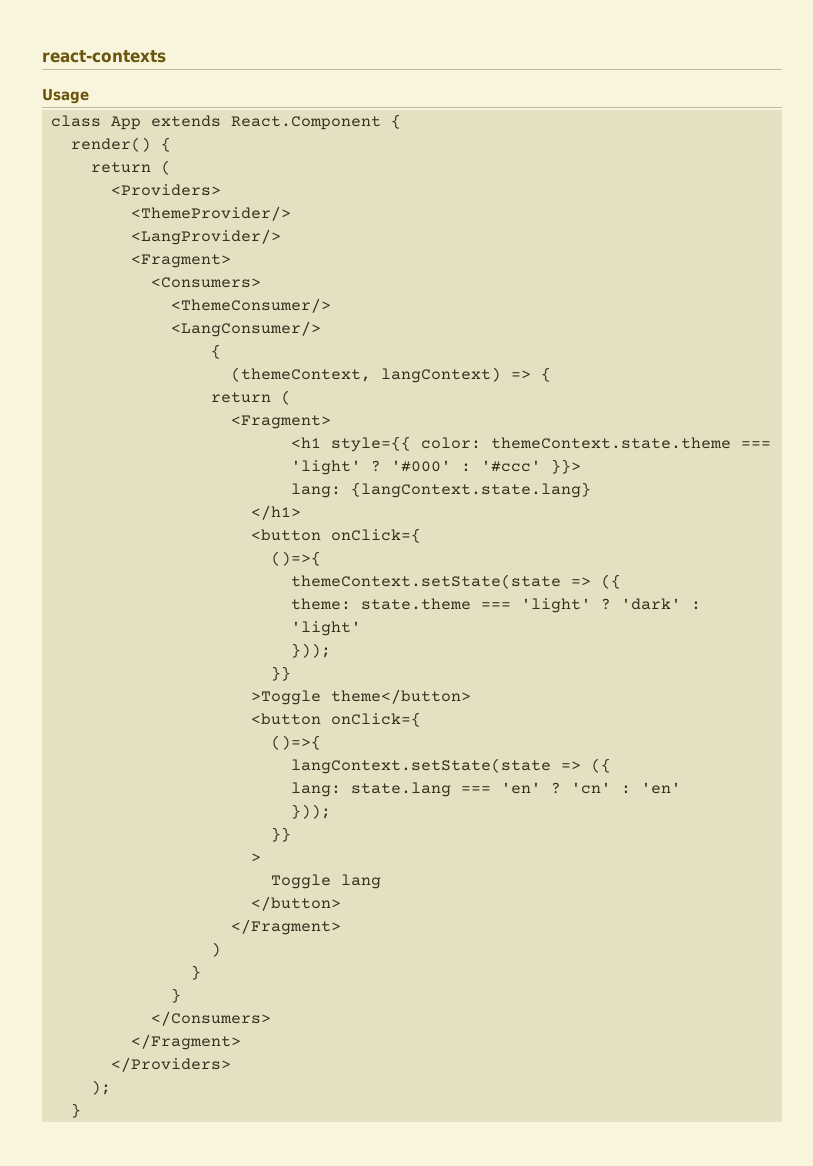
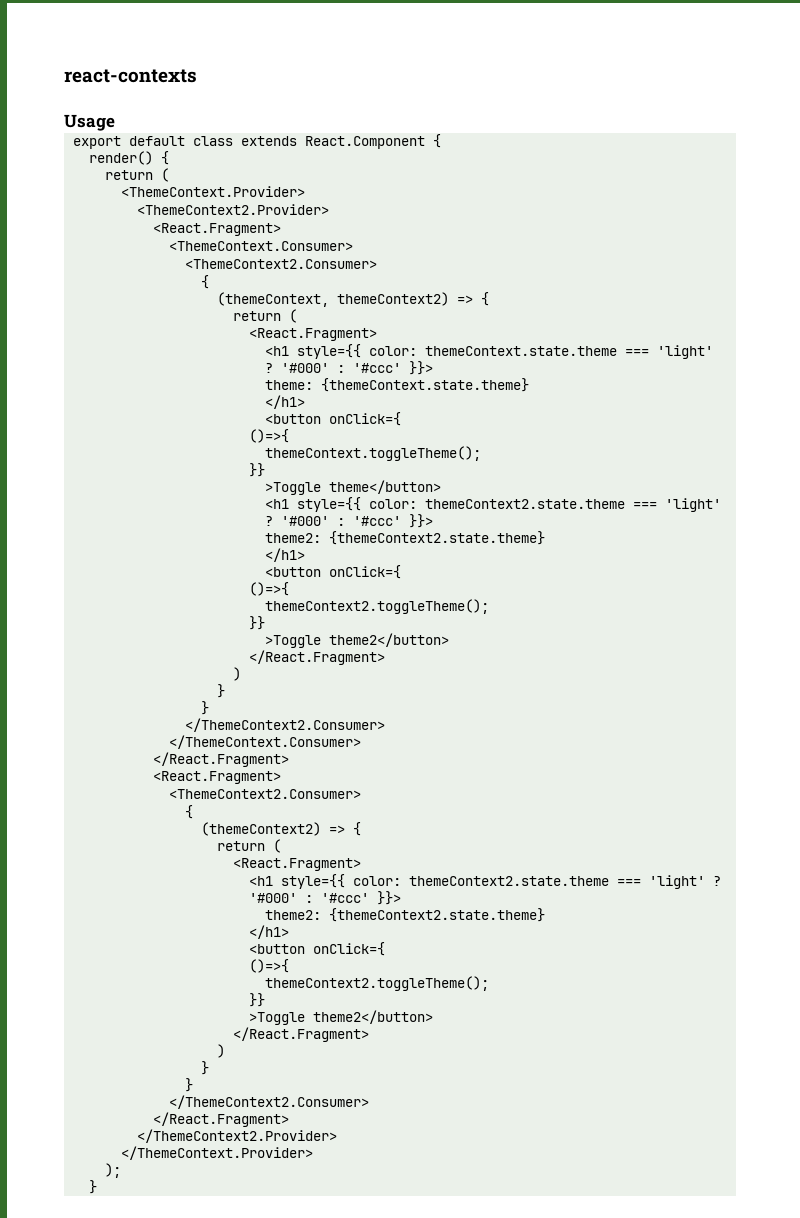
[50,115,141,130] class App -> [72,136,233,149] export default class
[110,184,221,196] [130,206,291,221] [130,229,281,245] [130,254,231,268] [150,277,261,288] [170,298,331,313] [170,321,321,337] <Providers> // <ThemeProvider/> // <LangProvider/> // <Fragment> // <Consumers> // <ThemeConsumer/> // <LangConsumer/> -> [120,186,305,197] [136,204,329,215] [152,223,281,236] [168,241,353,251] [184,259,377,269] <ThemeContext.Provider> // <ThemeContext2.Provider> // <React.Fragment> // <ThemeContext.Consumer> // <ThemeContext2.Consumer>
[380,367,551,383] [210,390,291,405] [230,415,331,429] langContext) => { // return ( // <Fragment> -> [336,292,489,306] [232,309,297,323] [248,328,377,341] themeContext2) => { // return ( // <React.Fragment>
[290,482,591,498] [250,505,301,520] [250,528,421,543] [270,551,321,566] [290,574,621,589] [290,598,701,613] [290,621,361,636] [290,643,331,658] [270,666,291,681] [250,689,471,705] [250,712,421,727] [270,735,321,750] [290,758,611,774] [290,782,681,797] [290,804,331,819] [270,827,291,842] [250,853,261,862] [270,874,381,889] [250,896,341,911] [230,919,341,935] [210,942,221,957] [190,965,201,980] [170,988,181,1003] [150,1011,271,1026] [130,1034,241,1050] [110,1057,231,1072] lang: {langContext.state.lang} // </h1> // <button onClick={ // ()=>{ // themeContext.setState(state => ({ // theme: state.theme === 'light' ? 'dark' : 'light' // })); // }} // >Toggle theme</button> // <button onClick={ // ()=>{ // langContext.setState(state => ({ // lang: state.lang === 'en' ? 'cn' : 'en' // })); // }} // > // Toggle lang // </button> // </Fragment> // ) // } // } // </Consumers> // </Fragment> // </Providers> -> [264,378,529,392] [264,395,305,409] [264,412,401,426] [248,429,289,443] [264,446,481,461] [248,463,265,477] [264,480,441,495] [264,497,721,512] [264,514,433,528] [264,531,545,545] [264,548,305,562] [264,565,401,579] [248,582,289,596] [264,599,489,614] [248,616,265,630] [264,633,449,648] [248,650,385,665] [232,667,241,681] [216,684,225,698] [200,701,209,715] [184,718,385,732] [168,735,361,749] [152,752,289,767] [152,771,281,784] [168,789,361,799] [184,805,193,819] [200,822,361,836] [216,839,281,853] [232,858,361,871] [248,874,721,889] [248,891,401,905] [264,908,545,922] [248,925,289,939] [248,942,385,956] [248,959,289,973] [264,976,489,991] [248,993,265,1007] [248,1010,433,1025] [232,1027,369,1042] [216,1044,225,1058] [200,1061,209,1075] [184,1078,193,1092] [168,1095,369,1109] [152,1112,289,1127] [136,1129,337,1143] [120,1146,313,1160] theme: {themeContext.state.theme} // </h1> // <button onClick={ // ()=>{ // themeContext.toggleTheme(); // }} // >Toggle theme</button> // <h1 style={{ color: themeContext2.state.theme === 'light' ? '#000' : '#ccc' }}> // theme2: {themeContext2.state.theme} // </h1> // <button onClick={ // ()=>{ // themeContext2.toggleTheme(); // }} // >Toggle theme2</button> // </React.Fragment> // ) // } // } // </ThemeContext2.Consumer> // </ThemeContext.Consumer> // </React.Fragment> // <React.Fragment> // <ThemeContext2.Consumer> // { // (themeContext2) => { // return ( // <React.Fragment> // <h1 style={{ color: themeContext2.state.theme === 'light' ? '#000' : '#ccc' }}> // theme2: {themeContext2.state.theme} // </h1> // <button onClick={ // ()=>{ // themeContext2.toggleTheme(); // }} // >Toggle theme2</button> // </React.Fragment> // ) // } // } // </ThemeContext2.Consumer> // </React.Fragment> // </ThemeContext2.Provider> // </ThemeContext.Provider>

